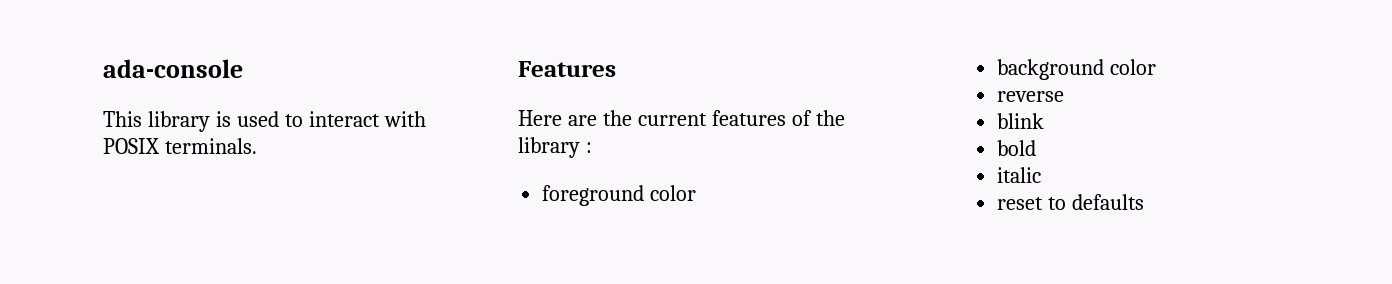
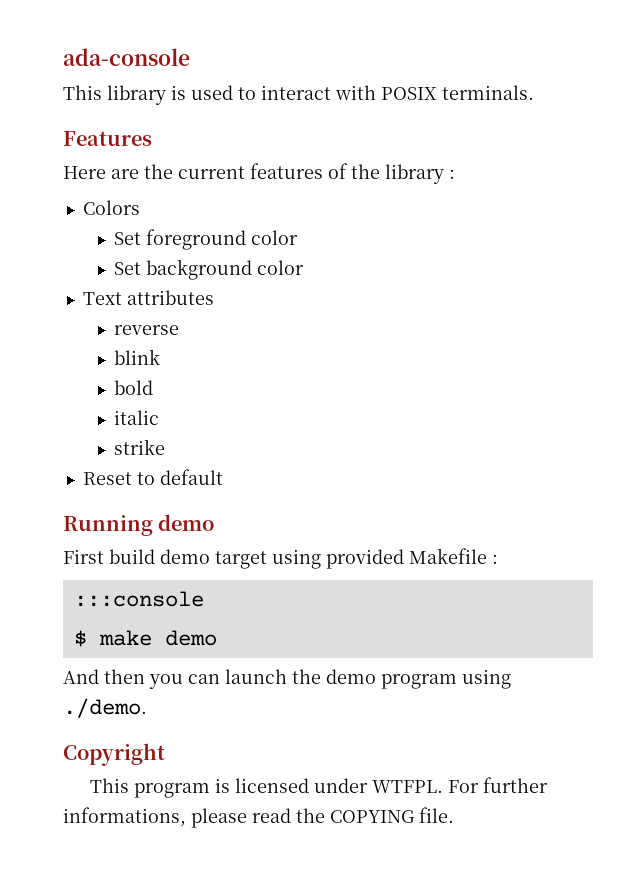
(592, 147) none -> [82,200,140,215] [113,232,141,245] Colors // Set
(697, 193) none -> [113,262,141,275] Set
(1156, 67) none -> [82,290,214,305] // Text attributes
[996,194,1144,210] reset to defaults -> [113,439,165,455] [82,469,223,485] [63,514,215,536] [63,548,498,569] [73,591,204,607] [73,630,217,647] [63,669,511,689] [63,698,147,718] [63,743,165,766] [89,777,548,798] [63,807,454,828] strike // Reset to default // Running demo // First build demo target using provided Makefile : // :::console // $ make demo // And then you can launch the demo program using ./demo. // Copyright // This program is licensed under WTFPL. For further informations, please read the COPYING file.

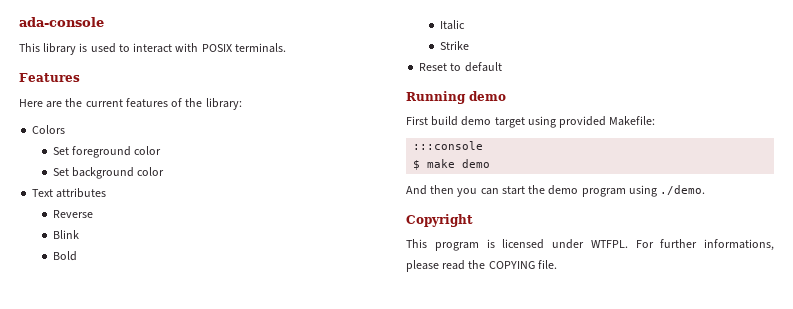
[385,164,455,184] library : -> [205,98,242,110] library:
[113,325,179,335] [113,349,160,365] [113,380,153,395] [113,410,159,425] [113,439,165,455] reverse // blink // bold // italic // strike -> [52,210,93,218] [52,230,79,239] [52,251,77,261] [439,20,465,30] [439,41,469,50] Reverse // Blink // Bold // Italic // Strike
[409,548,498,564] Makefile : -> [609,116,656,126] Makefile:
[225,669,287,684] launch -> [501,186,525,195] start

